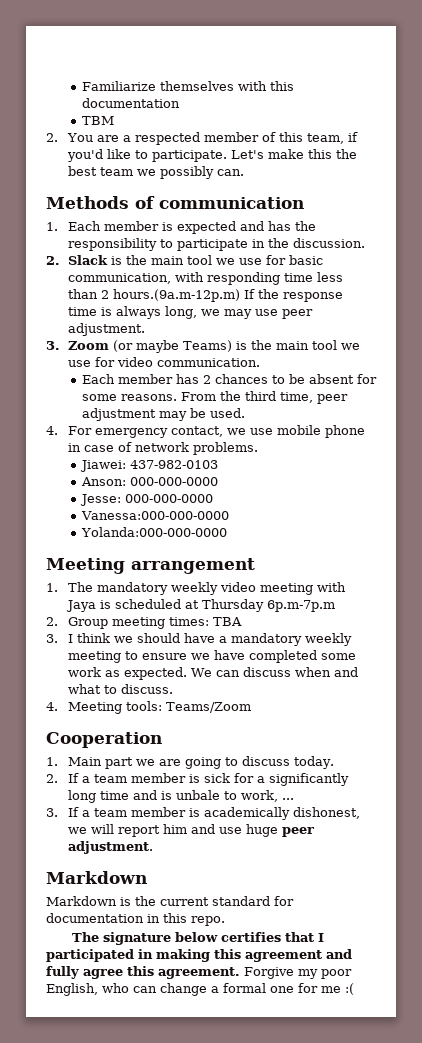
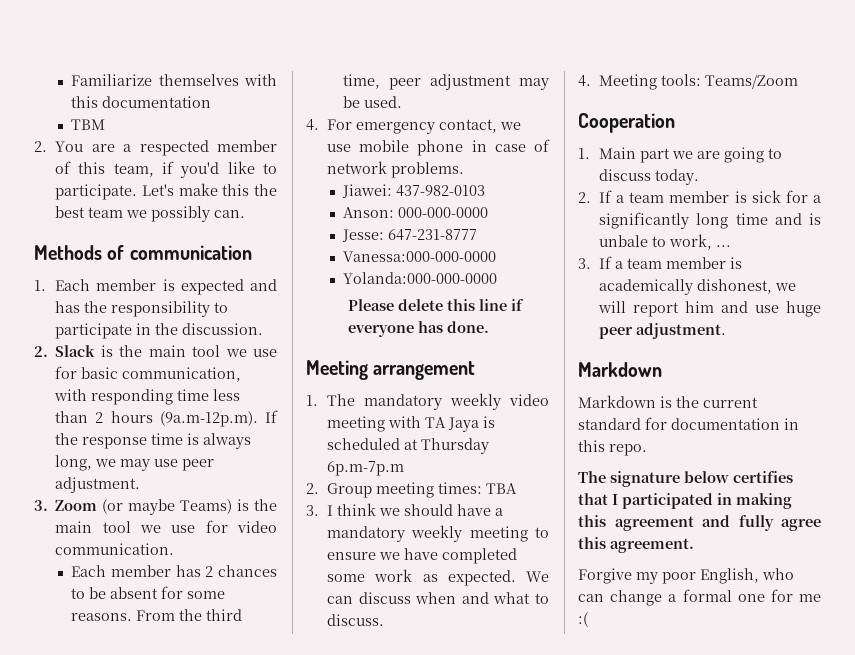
[113,289,241,302] hours.(9a.m-12p.m) -> [110,411,258,427] hours (9a.m-12p.m).
[124,494,213,503] 000-000-0000 -> [388,229,478,241] 647-231-8777
(227, 532) none -> [348,299,525,311] [348,321,490,337] // Please delete this line if everyone has done.
(347, 587) none -> [425,417,447,428] TA
(240, 973) none -> (694, 545) //

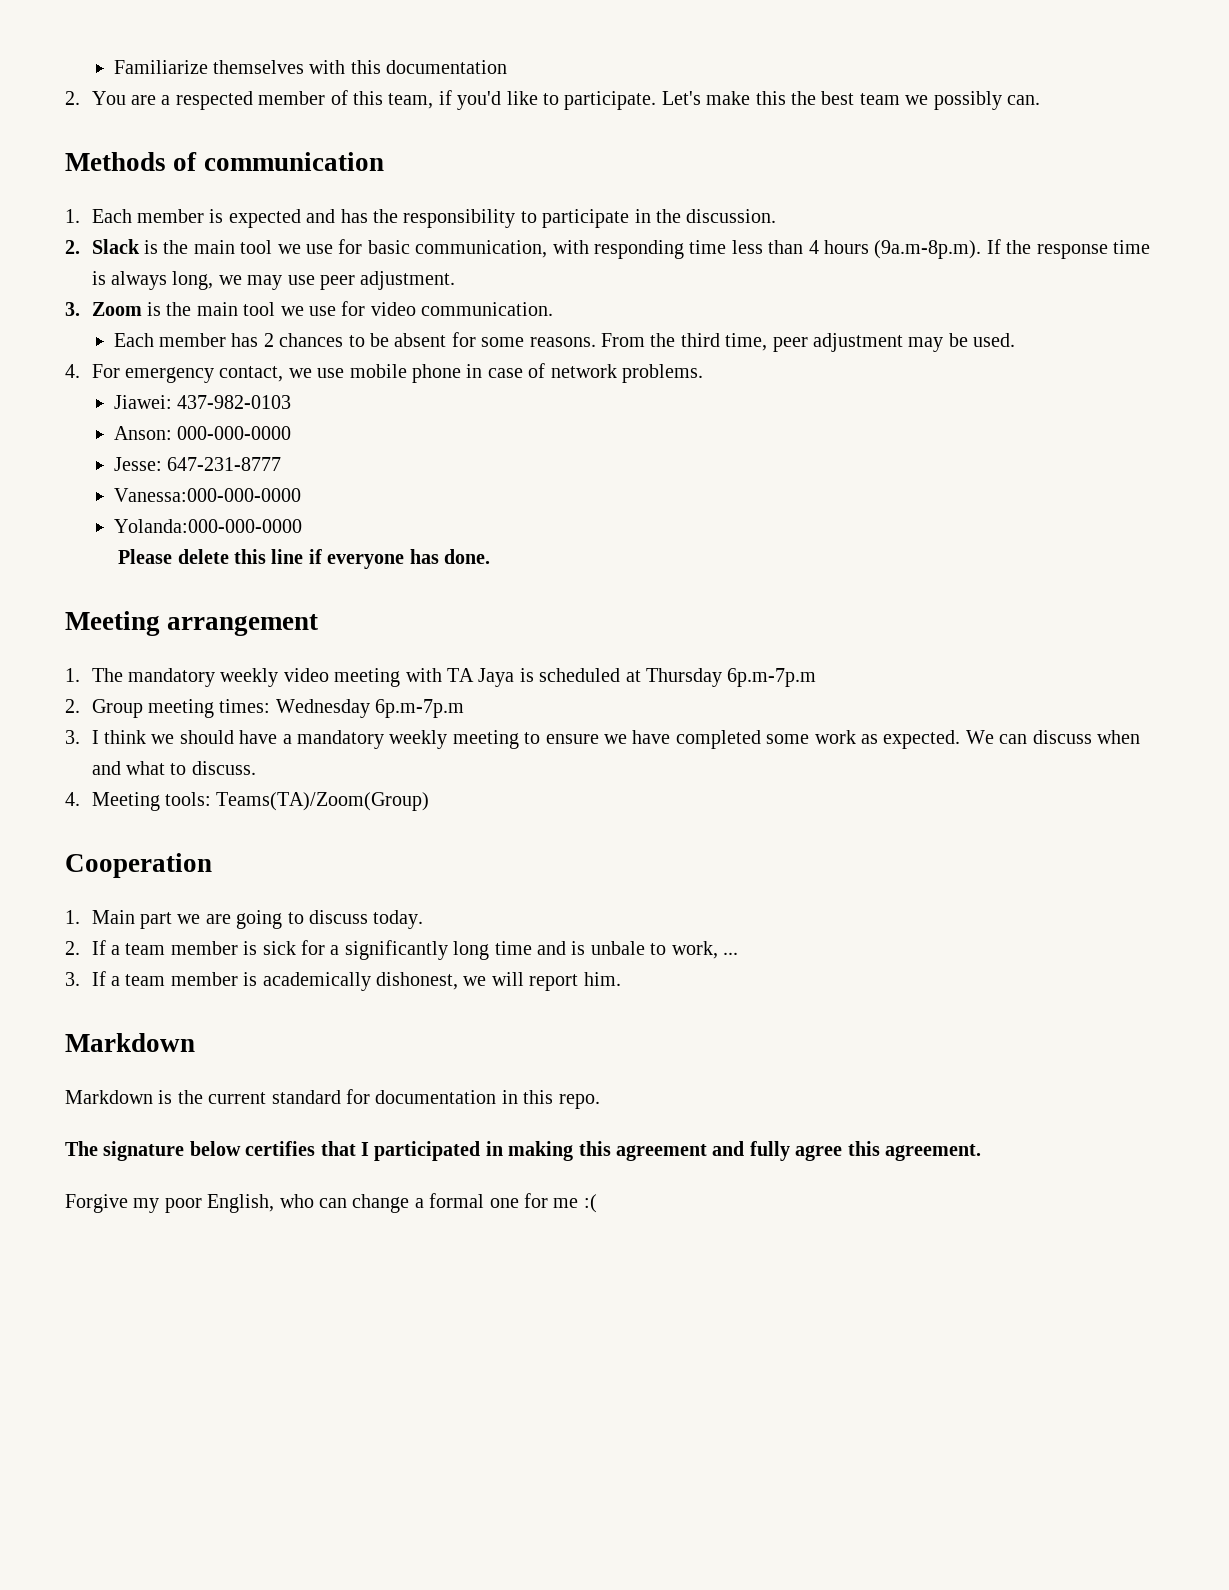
[71,119,106,130] // TBM -> (508, 67) none
[95,411,258,427] 2 hours (9a.m-12p.m). -> [808,240,982,259] 4 hours (9a.m-8p.m).
[102,499,233,515] (or maybe Teams) -> (142, 309) none
[486,483,518,494] TBA -> [275,699,465,718] Wednesday 6p.m-7p.m
[705,75,799,89] Teams/Zoom -> [216,792,430,811] Teams(TA)/Zoom(Group)
[685,301,821,317] [599,323,727,339] him and use huge peer adjustment. -> [583,972,621,986] him.

